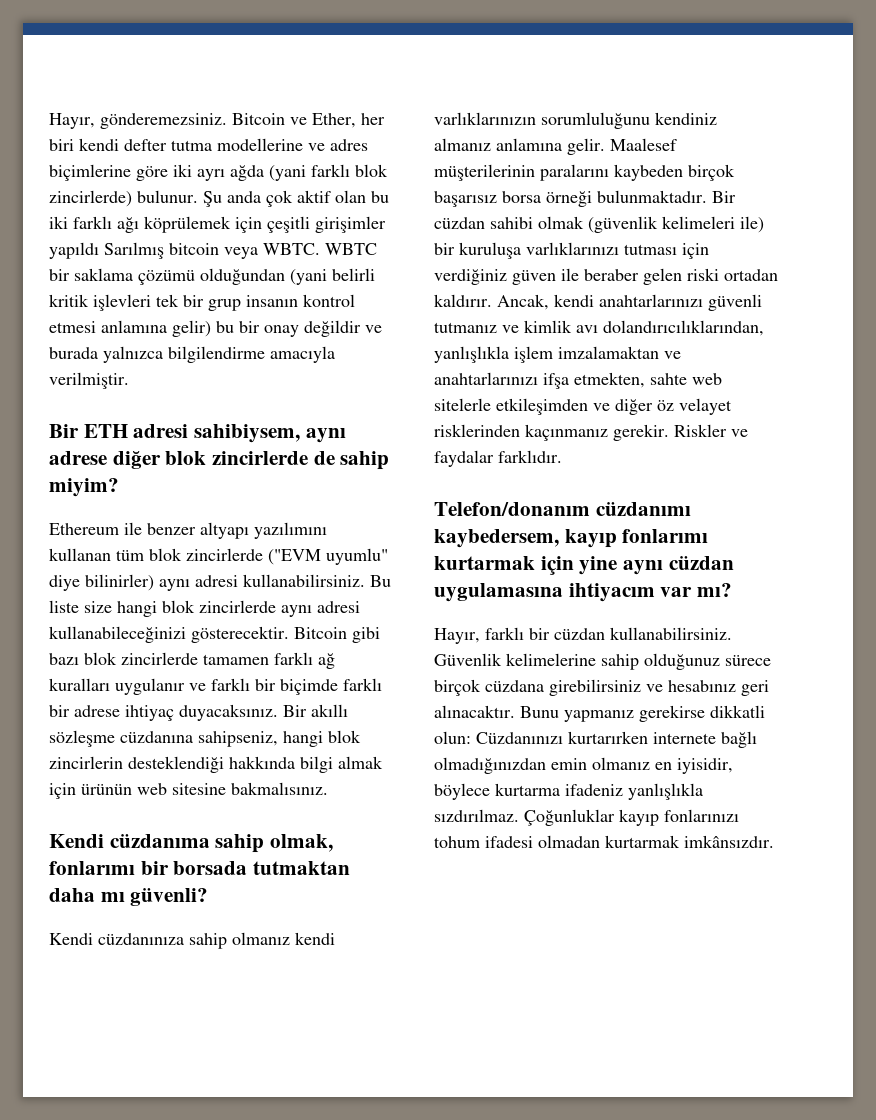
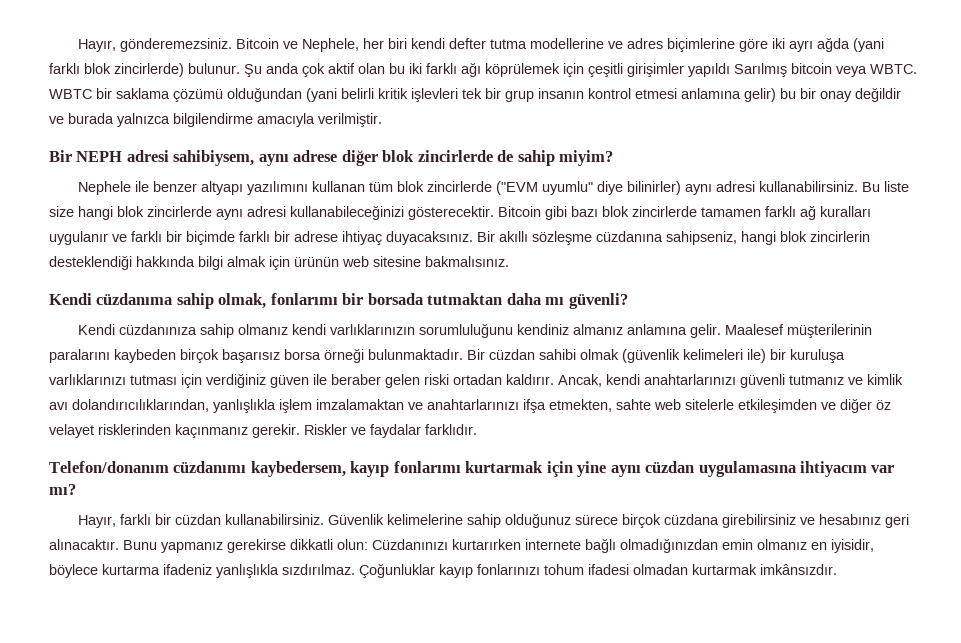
[312,113,356,128] Ether, -> [302,38,360,52] Nephele,
[83,424,128,438] ETH -> [76,151,123,162] NEPH
[49,523,119,535] Ethereum -> [78,181,132,195] Nephele

